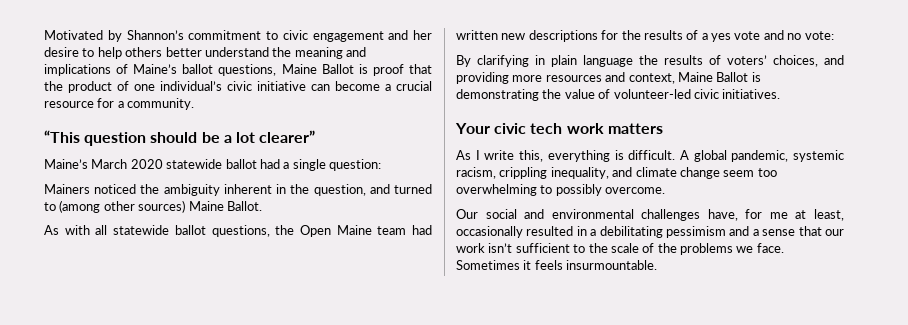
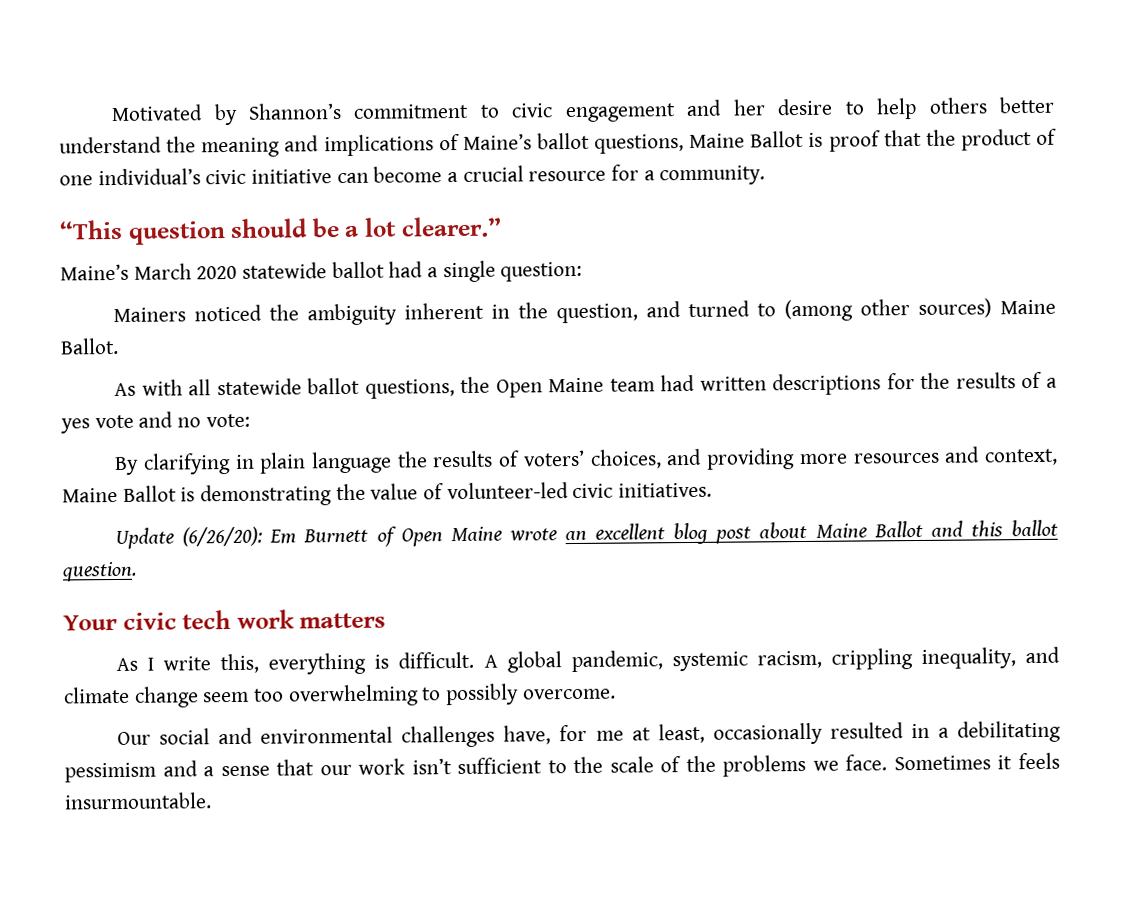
[259,130,316,143] clearer” -> [400,216,502,238] clearer.”
[501,33,526,40] new -> (767, 383) none
(781, 94) none -> [115,519,1058,549] [62,561,137,582] // Update (6/26/20): Em Burnett of Open Maine wrote an excellent blog post about Maine Ballot and this ballot question.

